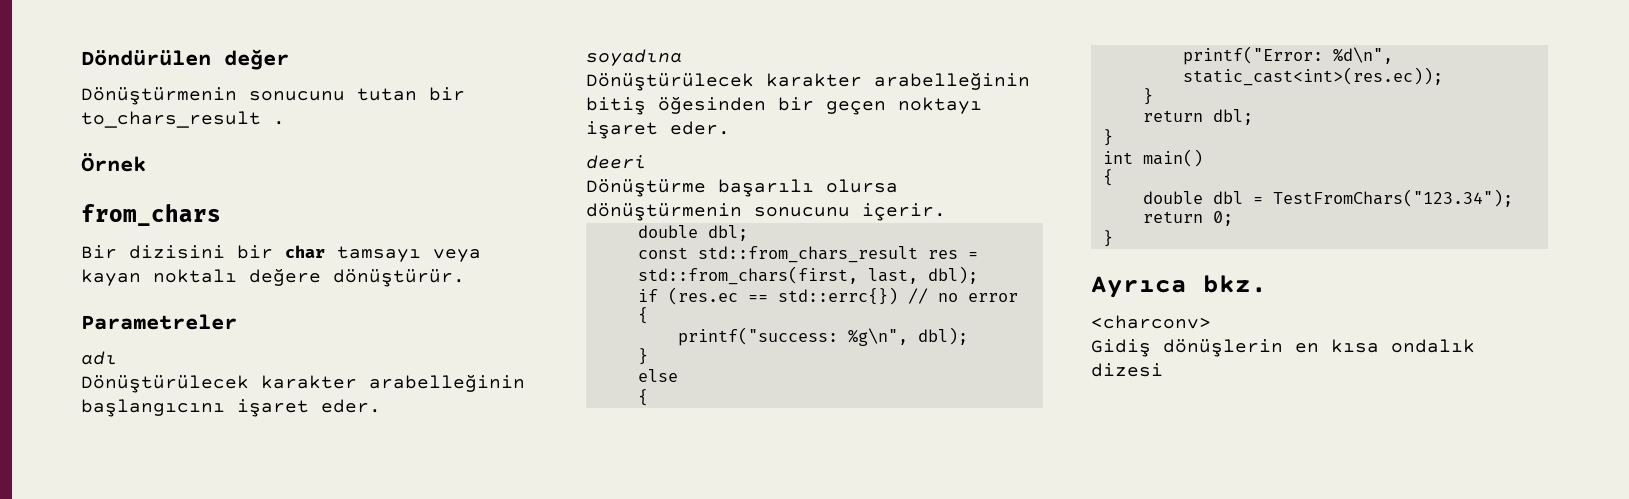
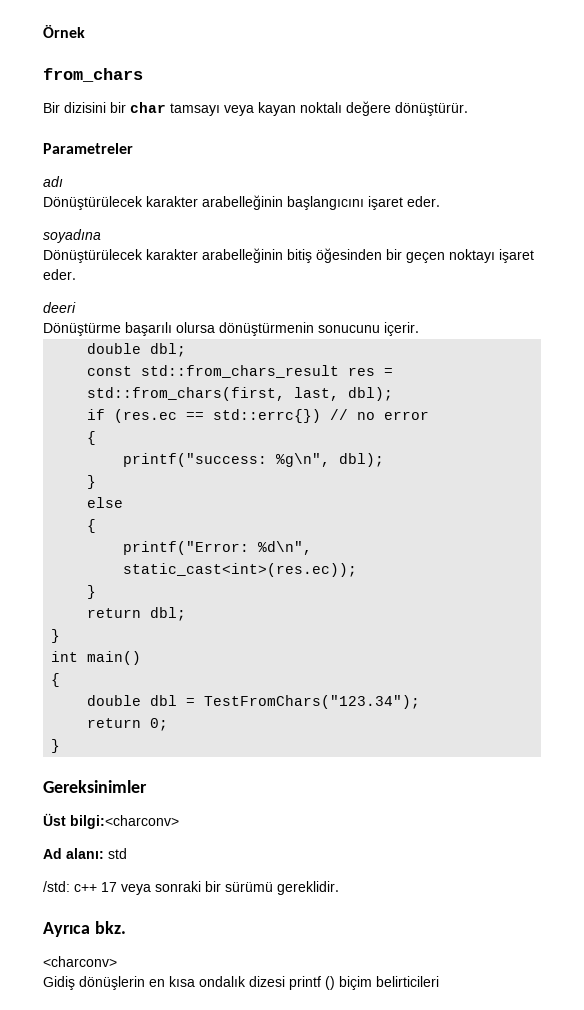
[81,49,289,70] [81,87,465,105] [81,111,285,128] Döndürülen değer // Dönüştürmenin sonucunu tutan bir to_chars_result . // -> (43, 31) none
(1113, 238) none -> [43,780,147,793] [43,813,179,829] [43,848,127,859] [43,881,339,895] // Gereksinimler // Üst bilgi:<charconv> // Ad alanı: std // /std: c++ 17 veya sonraki bir sürümü gereklidir.
(1163, 370) none -> [289,976,439,990] printf () biçim belirticileri

